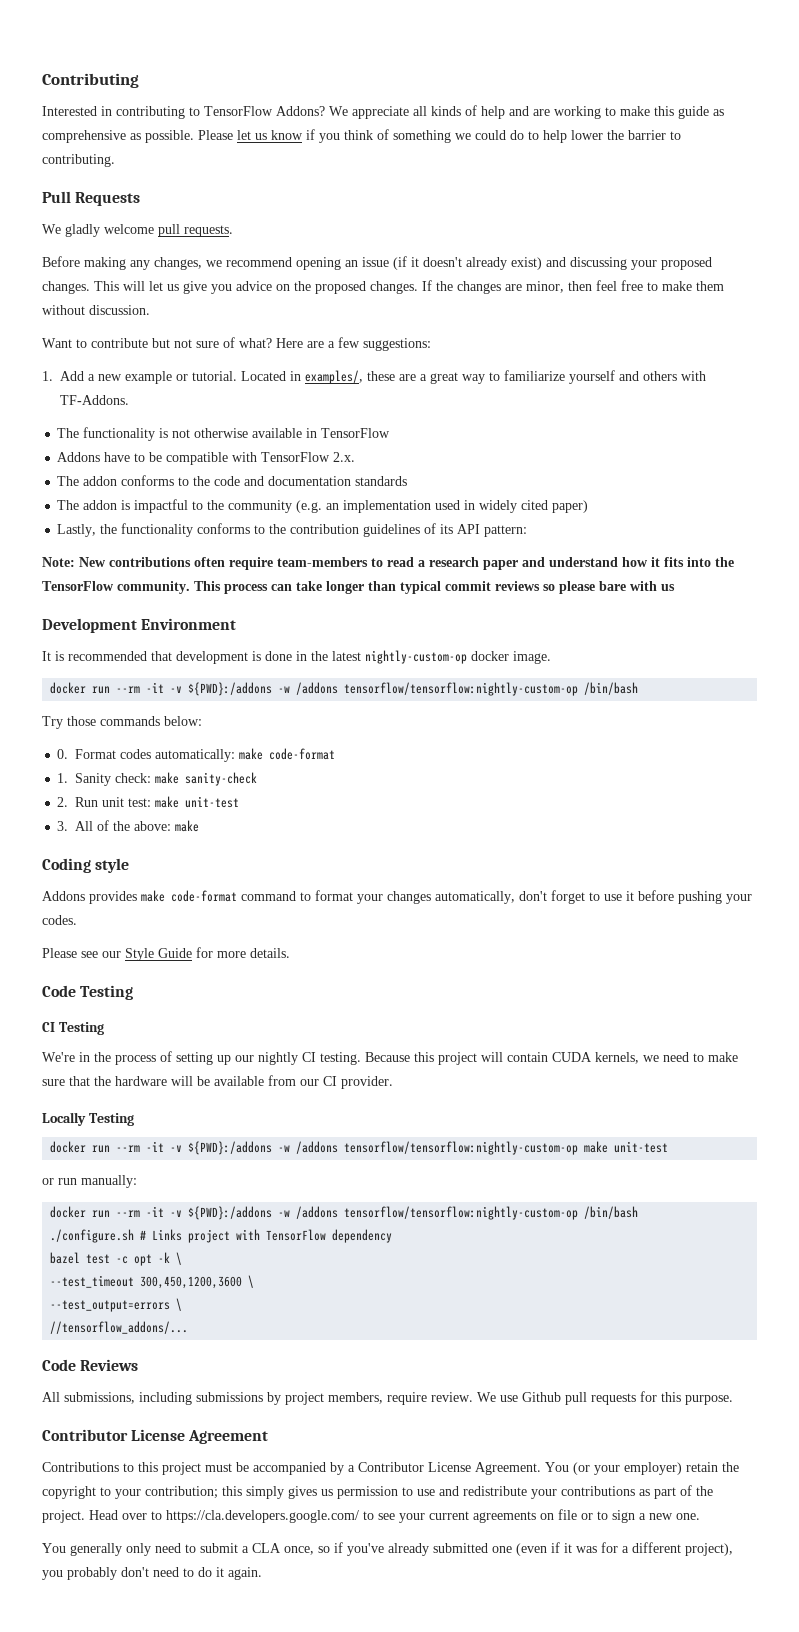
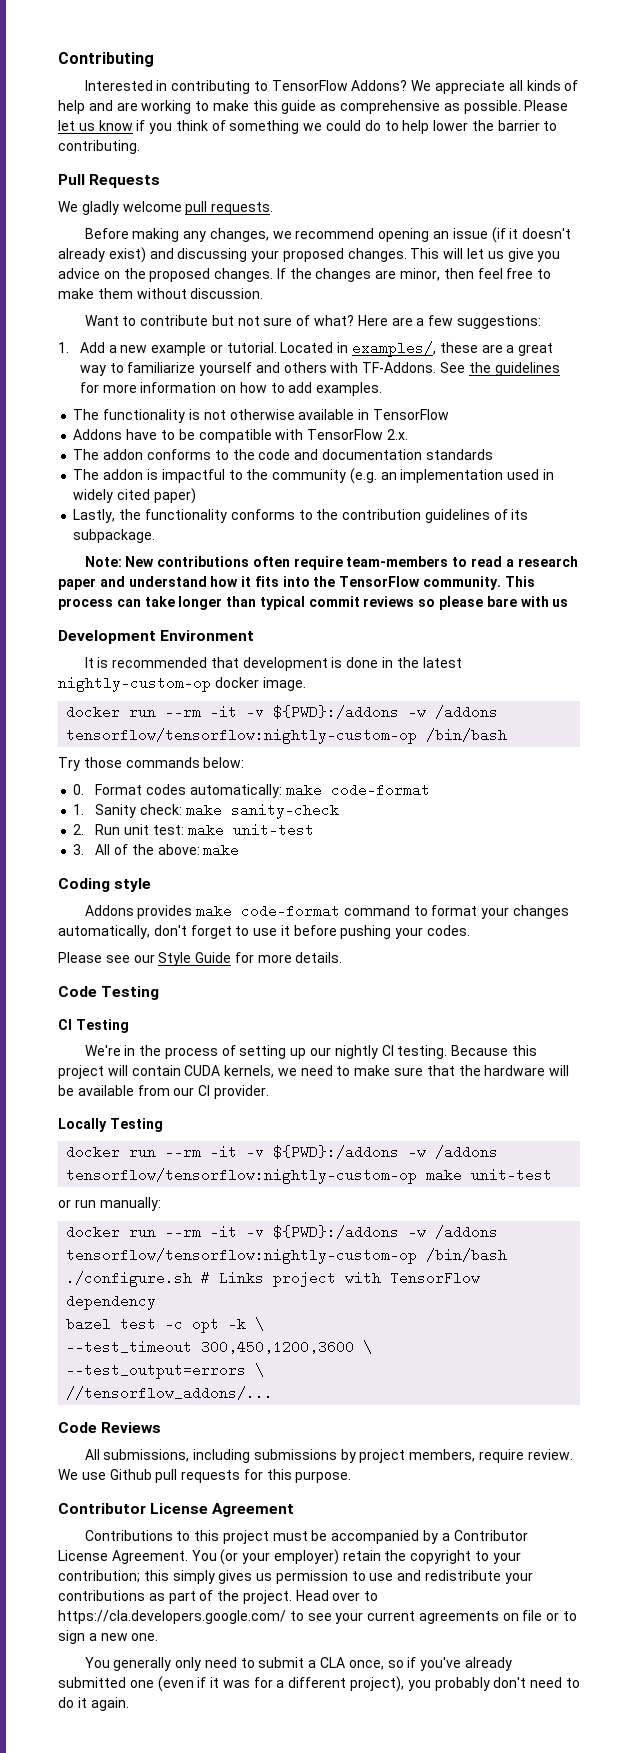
(129, 400) none -> [440,362,560,376] [79,382,383,396] See the guidelines for more information on how to add examples.
[457,524,528,537] API pattern: -> [73,529,156,543] subpackage.

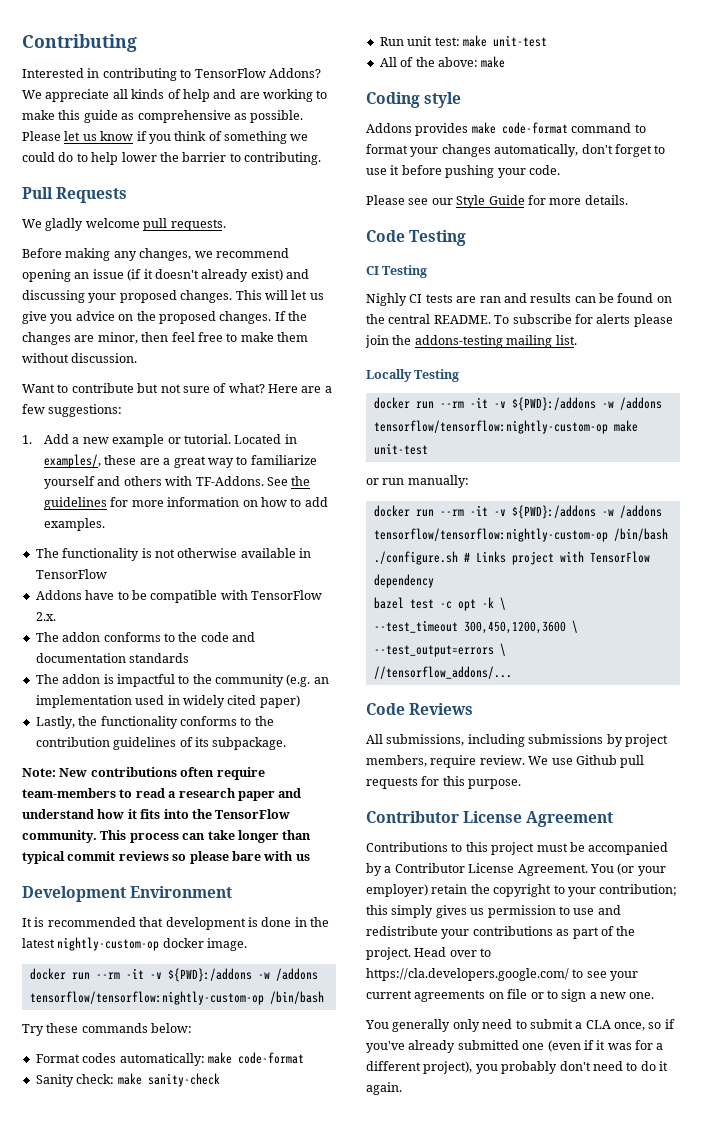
[83,757,122,768] those -> [46,1023,79,1033] these
[73,784,85,795] 0. -> (193, 1028) none
[73,804,85,815] 1. -> (304, 1058) none
[73,824,85,835] 2. -> (220, 1080) none
[73,844,85,855] 3. -> (547, 41) none
[427,925,471,936] codes. -> [528,165,560,175] code.
[84,1045,537,1059] [58,1065,570,1079] [58,1085,269,1099] We're in the process of setting up our nightly CI testing. Because this project will contain CUDA kernels, we need to make sure that the hardware will be available from our CI provider. -> [366,293,672,306] [366,314,673,327] [365,335,577,348] Nighly CI tests are ran and results can be found on the central README. To subscribe for alerts please join the addons-testing mailing list.

